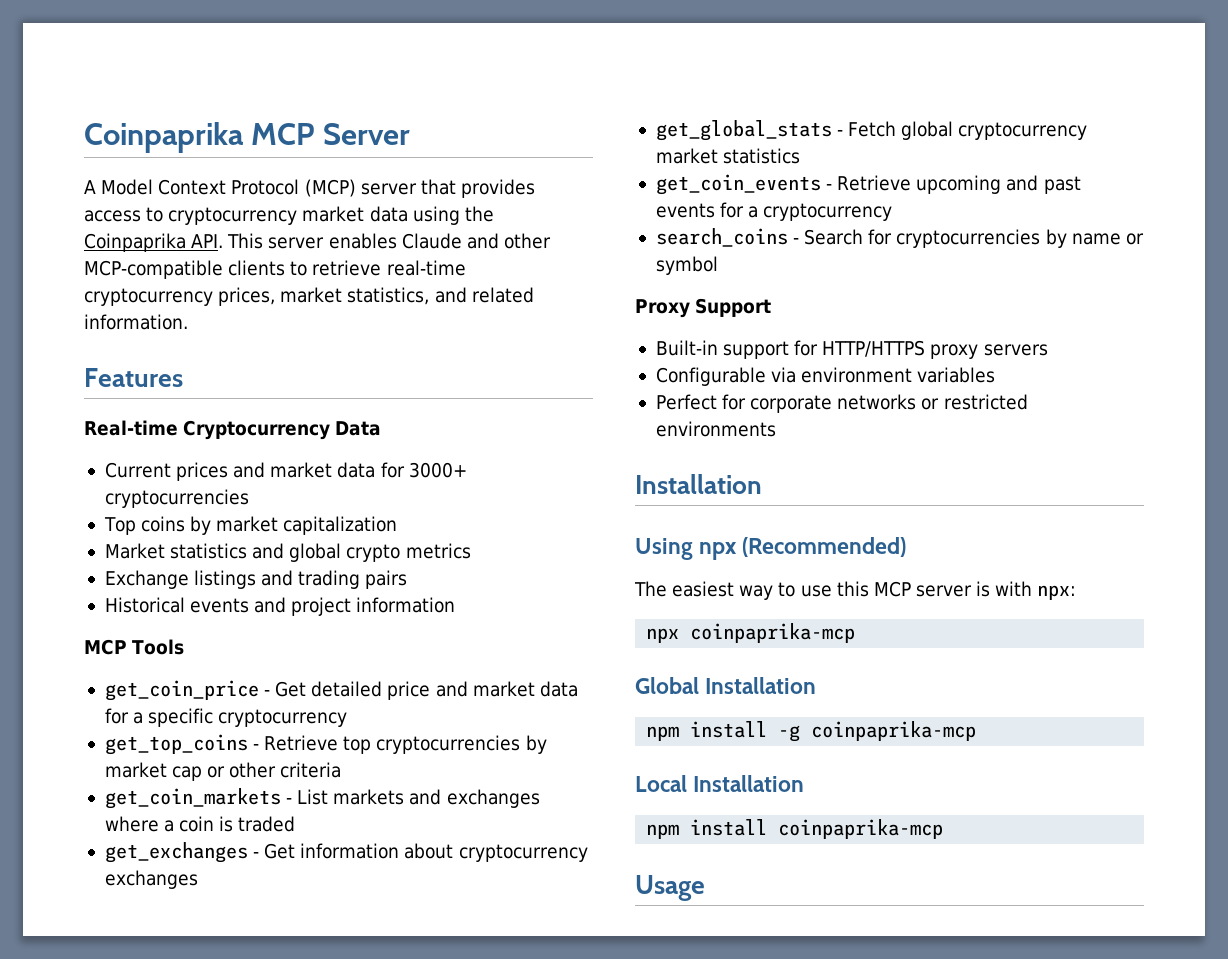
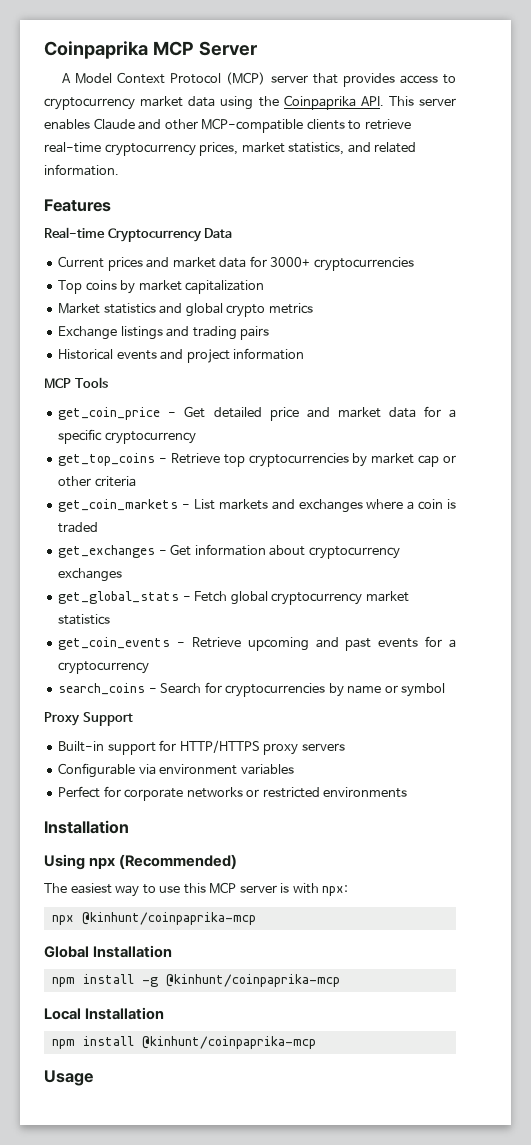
[690,623,856,643] coinpaprika-mcp -> [81,912,256,925] @kinhunt/coinpaprika-mcp
[811,721,977,741] coinpaprika-mcp -> [165,974,340,987] @kinhunt/coinpaprika-mcp
[778,819,944,839] coinpaprika-mcp -> [141,1036,316,1049] @kinhunt/coinpaprika-mcp

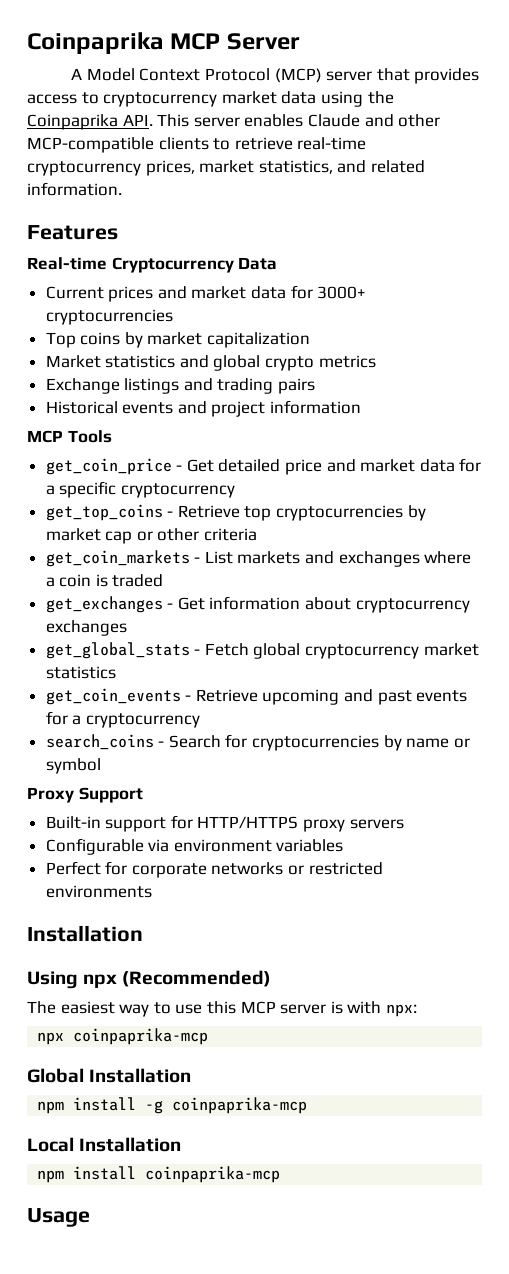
[81,912,256,925] @kinhunt/coinpaprika-mcp -> [73,1028,209,1045] coinpaprika-mcp
[165,974,340,987] @kinhunt/coinpaprika-mcp -> [172,1097,308,1114] coinpaprika-mcp
[141,1036,316,1049] @kinhunt/coinpaprika-mcp -> [145,1166,281,1183] coinpaprika-mcp

